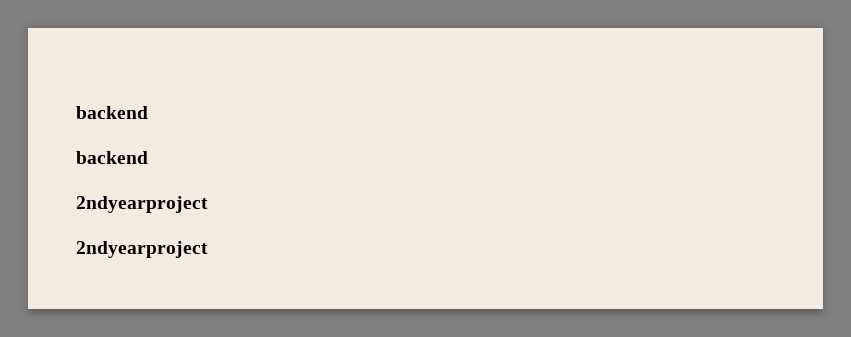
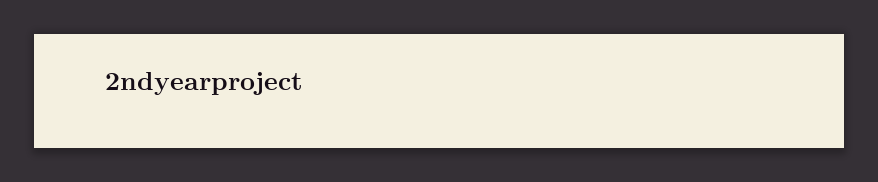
[76,106,148,119] [76,151,148,164] [76,196,208,213] [76,241,208,258] backend // backend // 2ndyearproject // 2ndyearproject -> [105,72,303,95] 2ndyearproject

